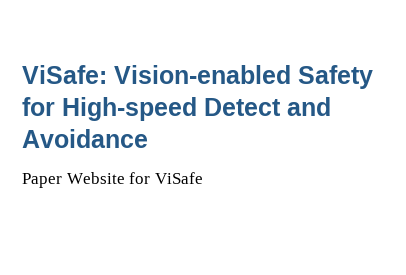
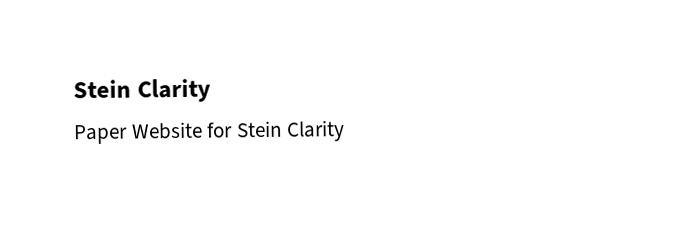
[22,65,373,89] [22,97,331,121] [22,129,148,148] ViSafe: Vision-enabled Safety for High-speed Detect and Avoidance -> [73,78,211,103] Stein Clarity
[154,172,203,184] ViSafe -> [236,120,345,142] Stein Clarity

